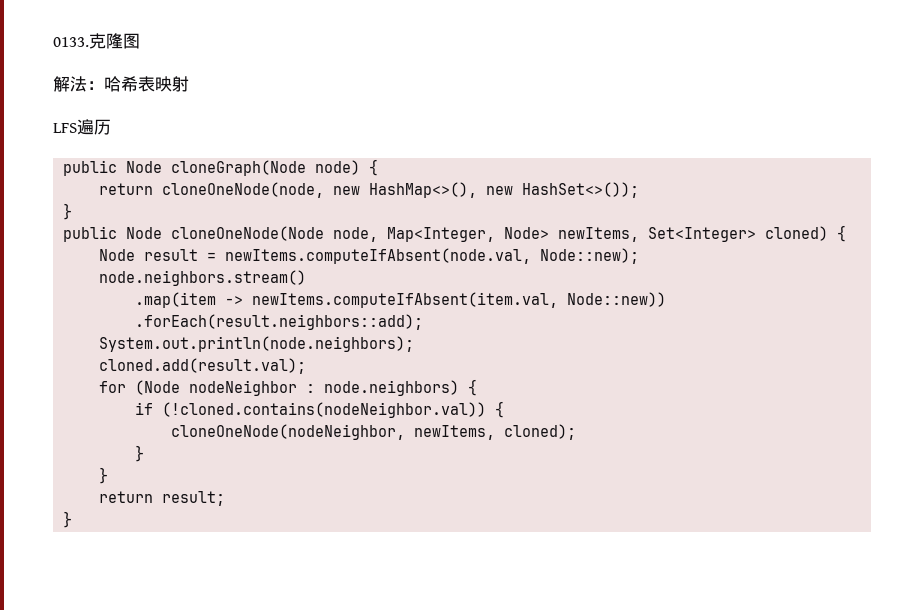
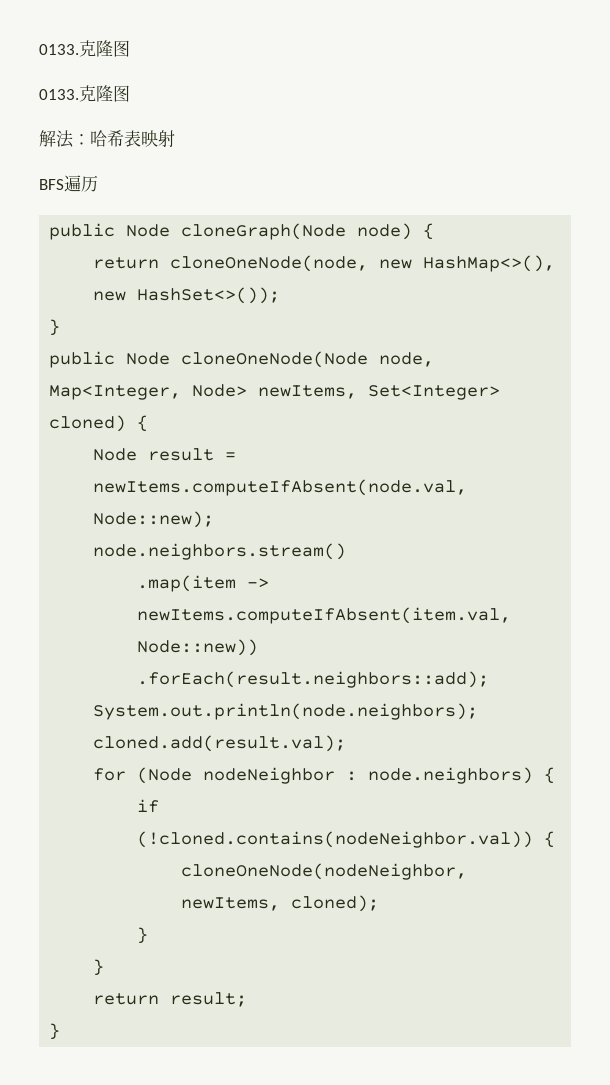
[53,33,140,49] 0133.克隆图 -> [39,40,130,57] [39,85,130,102] 0133.克隆图 // 0133.克隆图
[53,123,77,133] LFS -> [39,179,64,190] BFS

